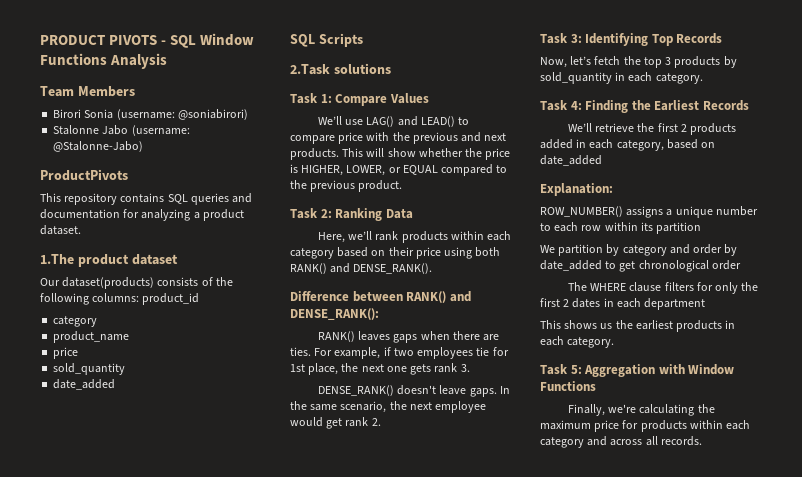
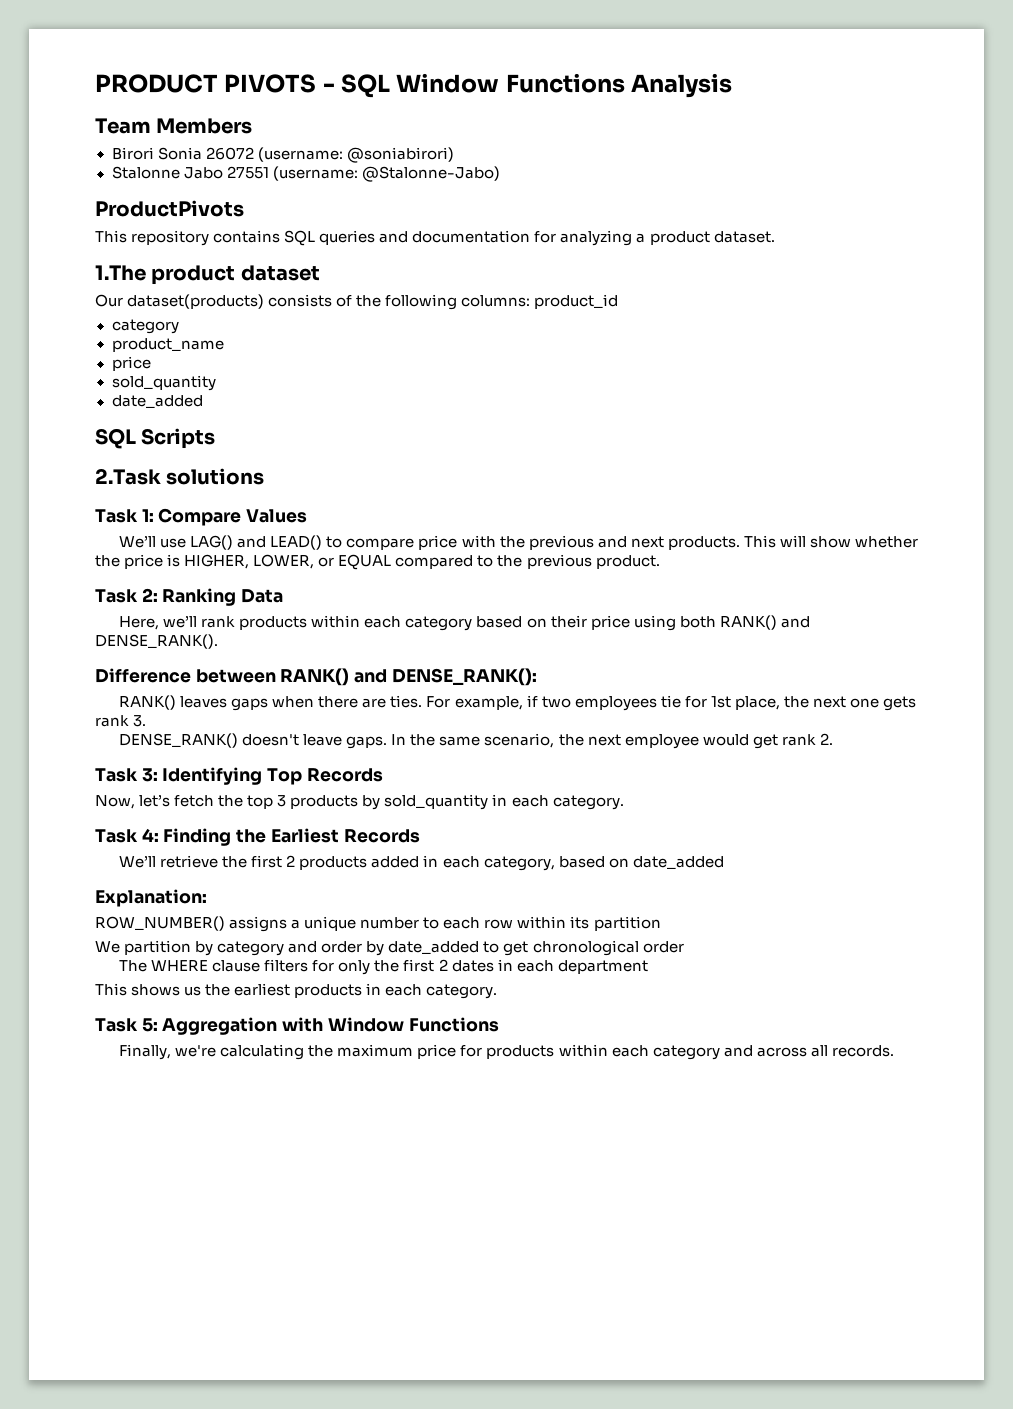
(114, 114) none -> [205,147,254,160] 26072
(129, 130) none -> [226,166,269,179] 27551

